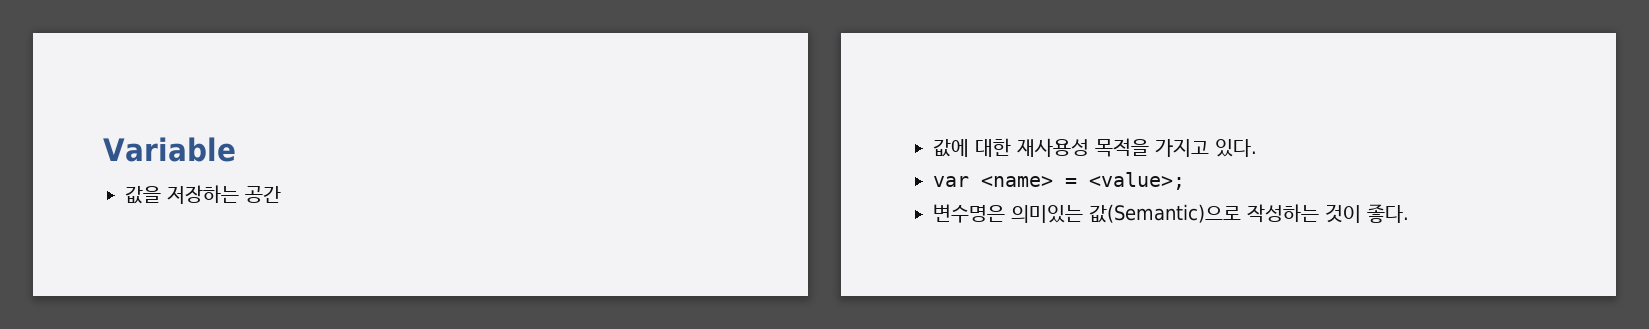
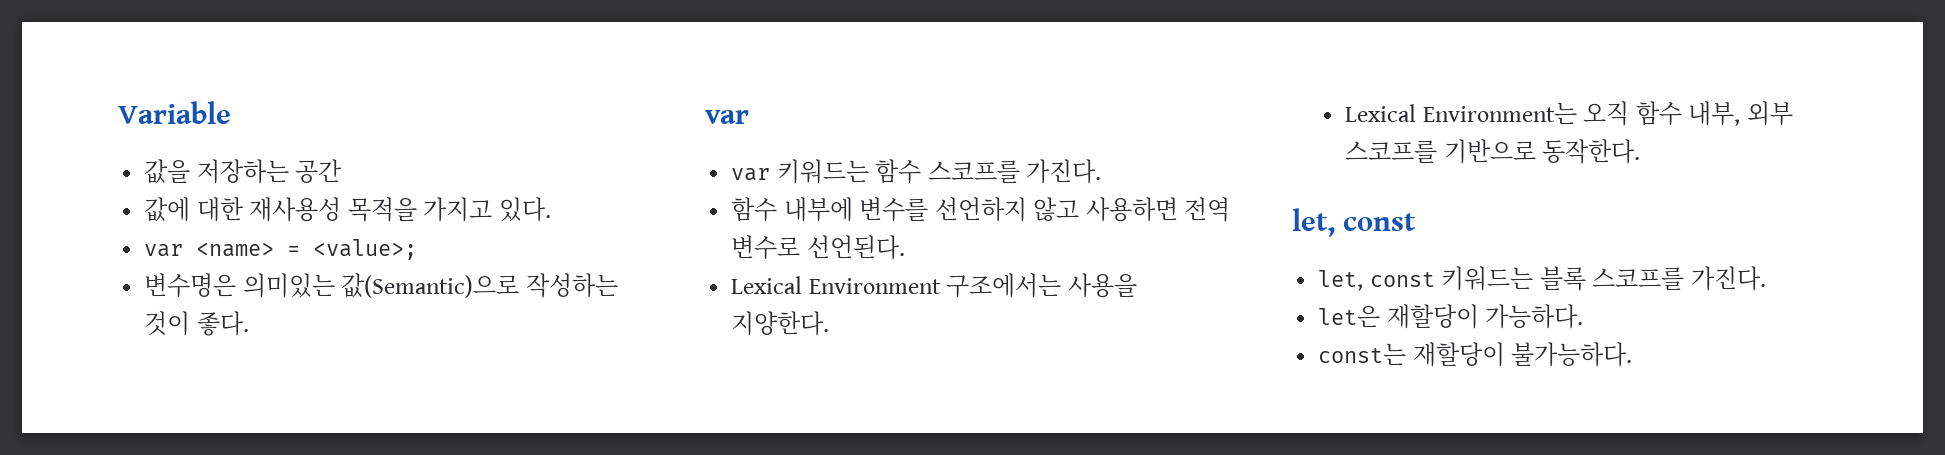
(1409, 213) none -> [705,110,749,124] [731,159,1102,184] [731,197,1231,222] [731,235,905,260] [731,273,1137,298] [731,311,830,336] [1345,101,1793,126] [1345,139,1641,164] [1292,208,1417,237] [1318,266,1766,291] [1318,304,1584,329] [1318,342,1633,367] // var // var 키워드는 함수 스코프를 가진다. // 함수 내부에 변수를 선언하지 않고 사용하면 전역 변수로 선언된다. // Lexical Environment 구조에서는 사용을 지양한다. // Lexical Environment는 오직 함수 내부, 외부 스코프를 기반으로 동작한다. // let, const // let, const 키워드는 블록 스코프를 가진다. // let은 재할당이 가능하다. // const는 재할당이 불가능하다.

